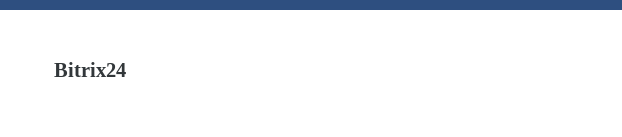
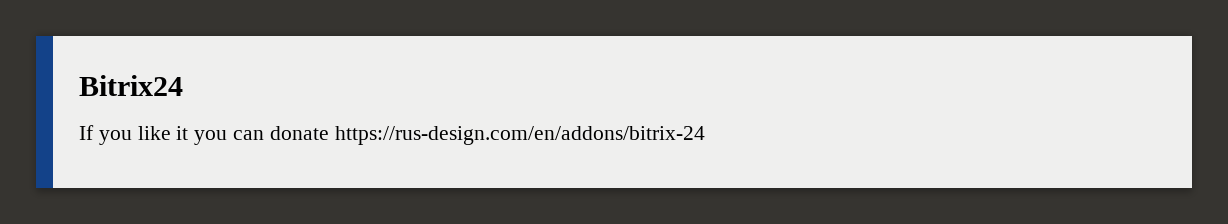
(126, 69) none -> [79,125,705,145] // If you like it you can donate https://rus-design.com/en/addons/bitrix-24

